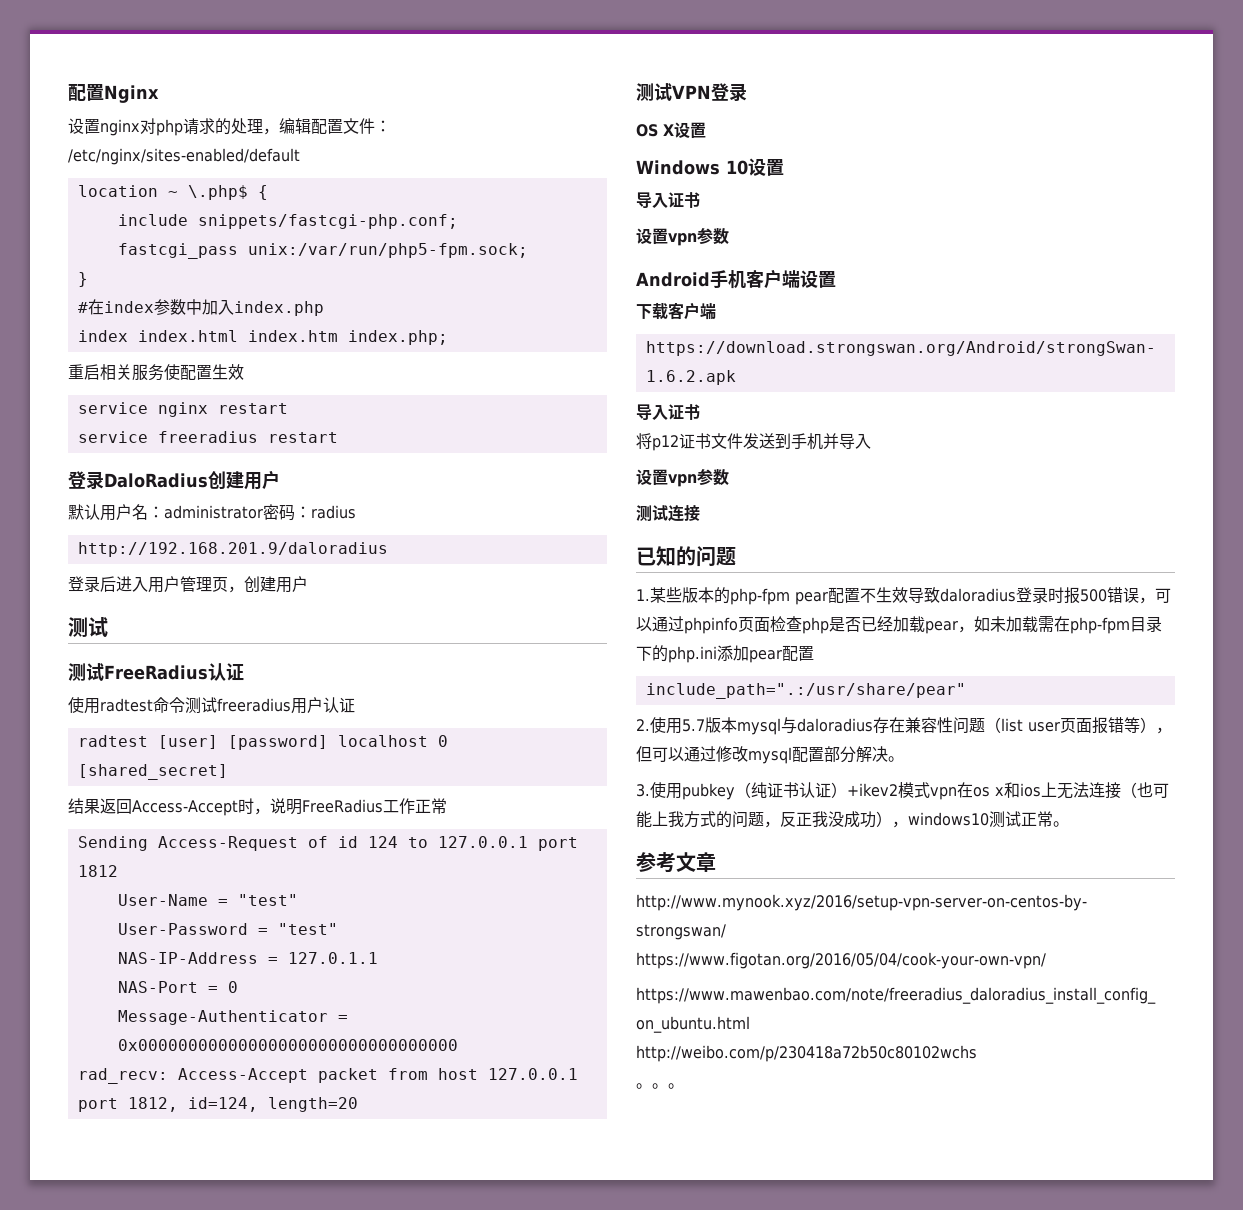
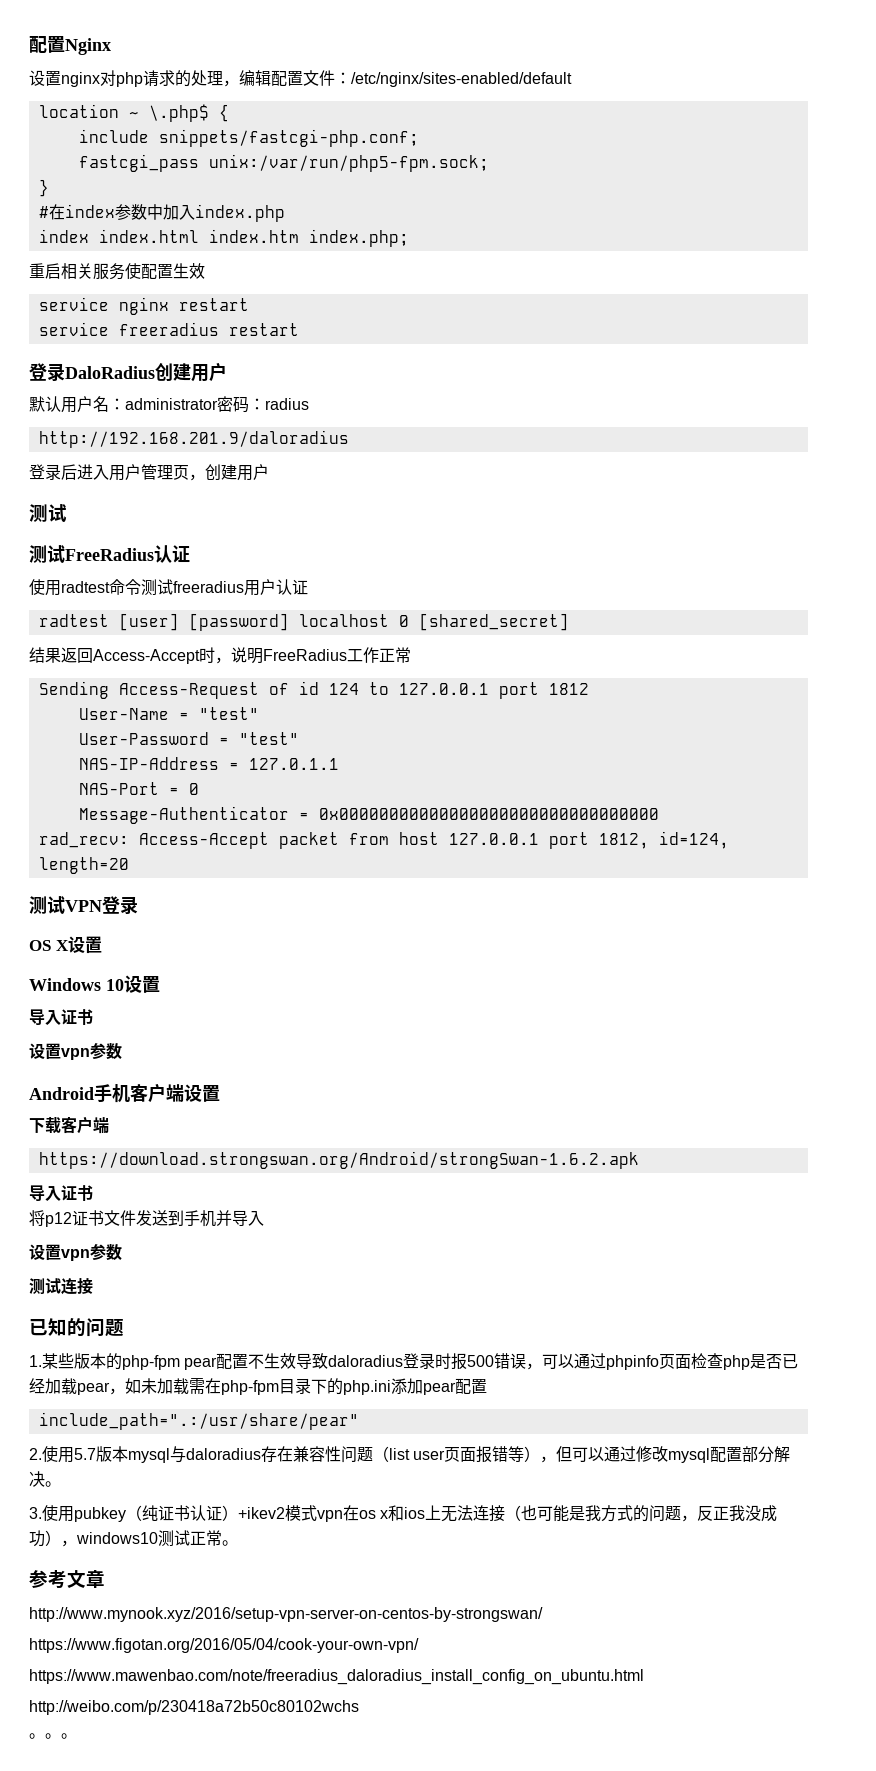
[652,811,668,826] 上 -> [569,1506,586,1521] 是

